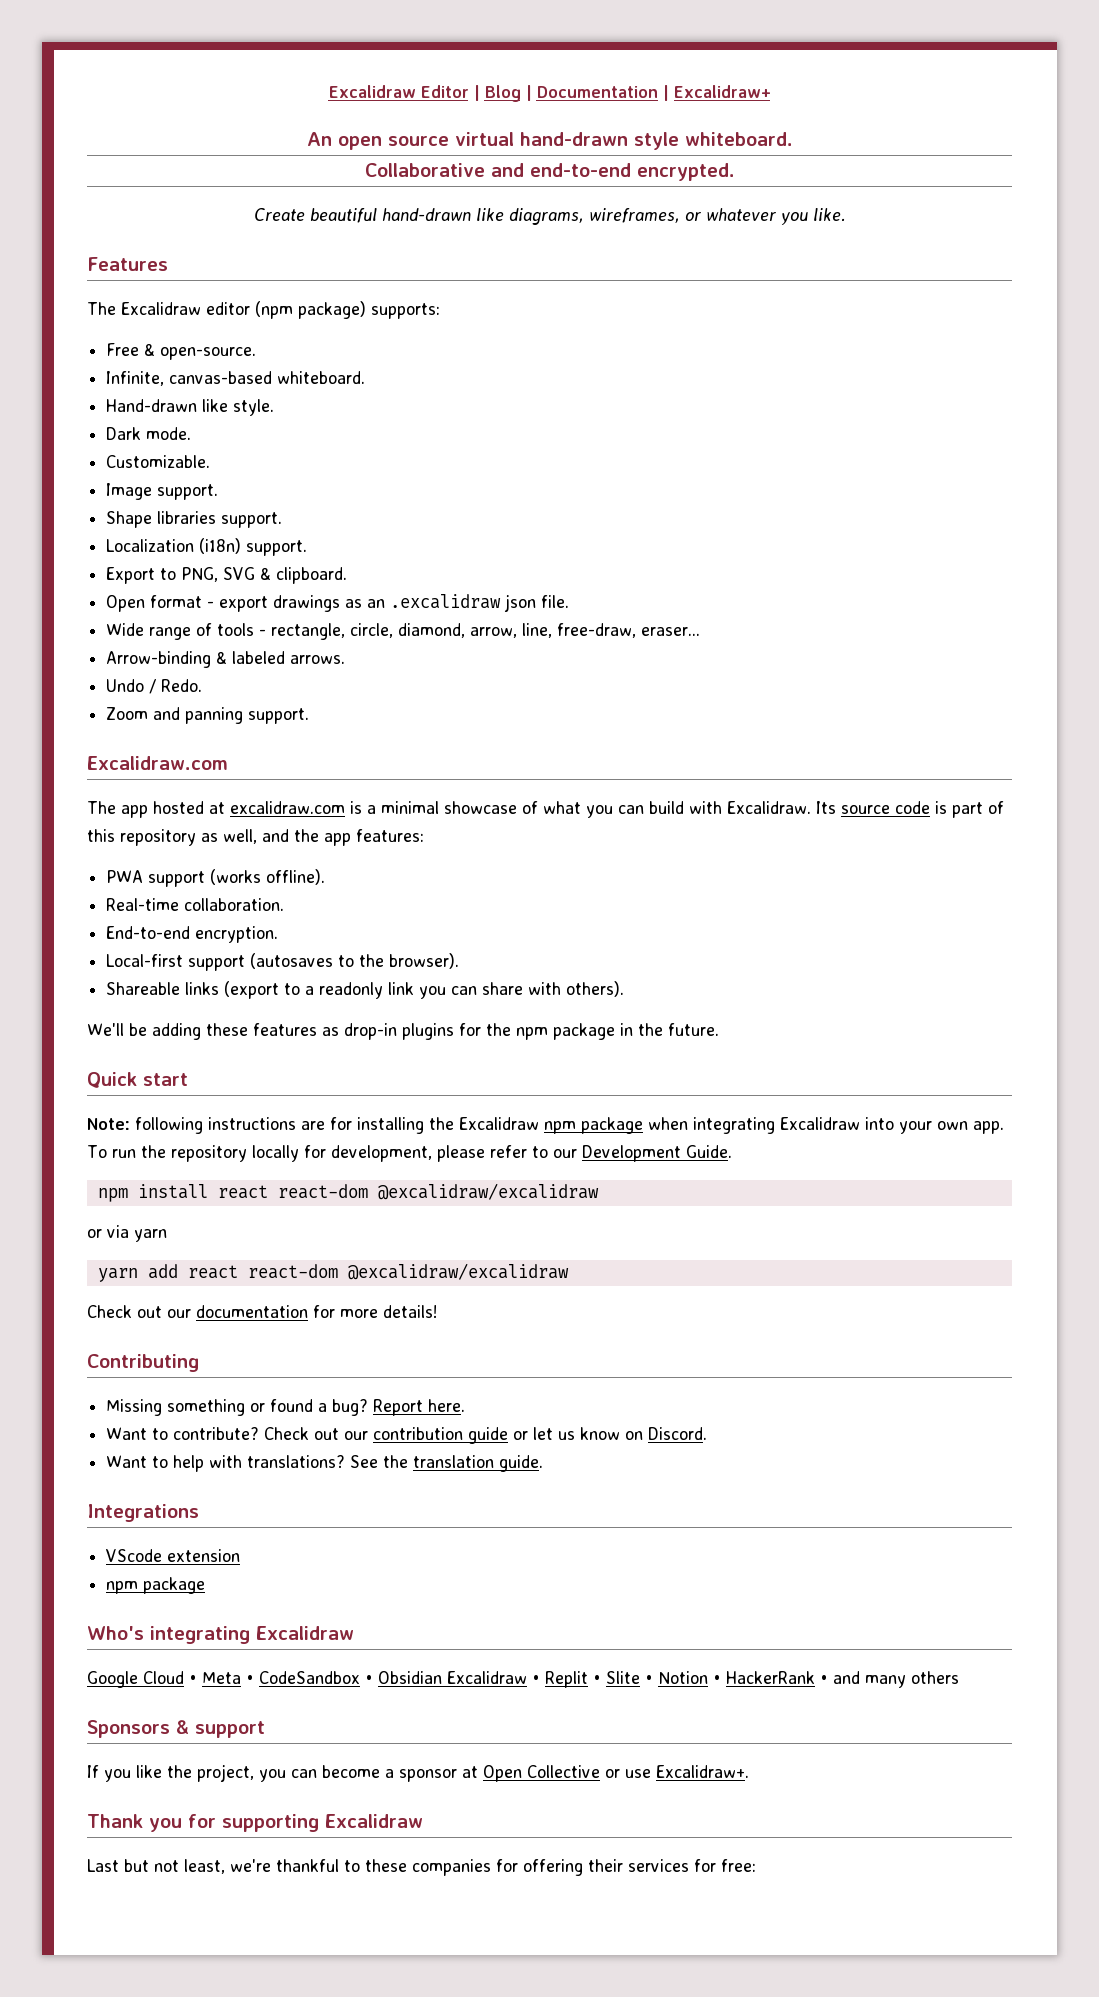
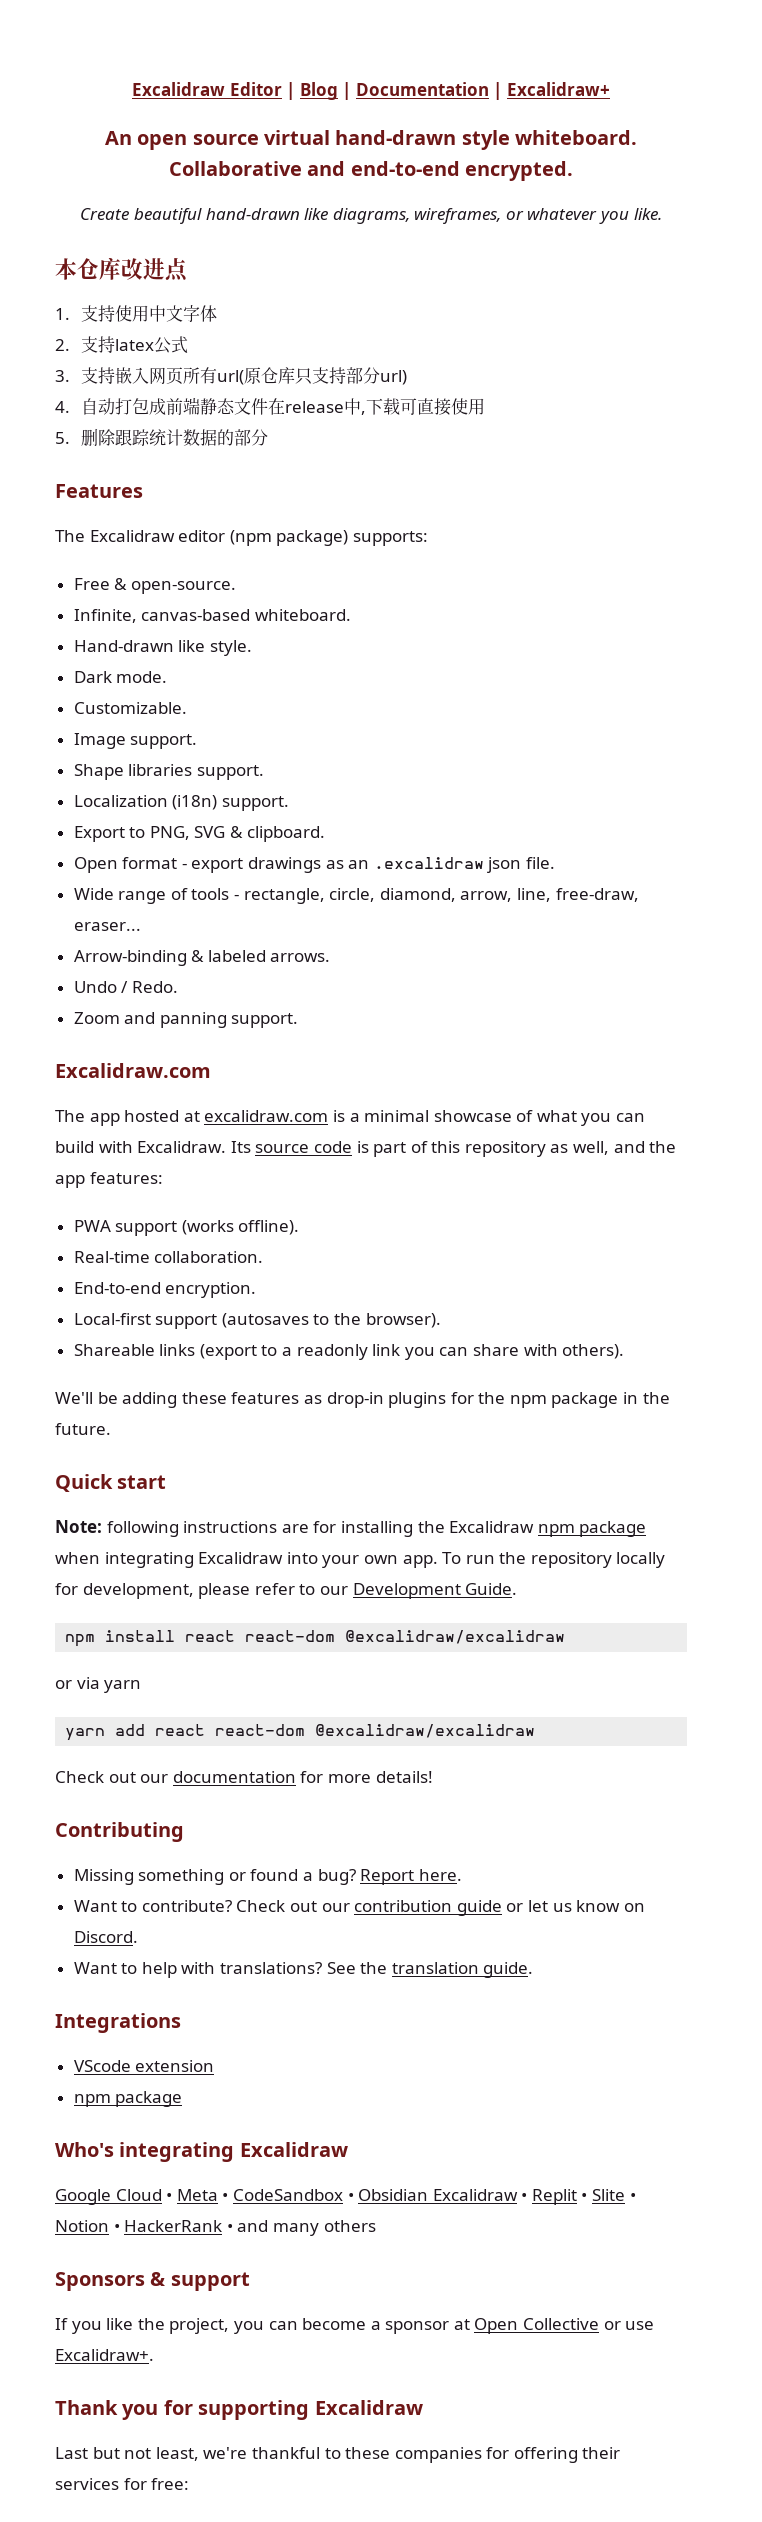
(846, 215) none -> [55,257,188,282] [55,305,218,322] [55,336,189,354] [55,367,408,385] [55,397,486,416] [55,428,269,446] // 本仓库改进点 // 1.支持使用中文字体 // 2.支持latex公式 // 3.支持嵌入网页所有url(原仓库只支持部分url) // 4.自动打包成前端静态文件在release中,下载可直接使用 // 5.删除跟踪统计数据的部分

